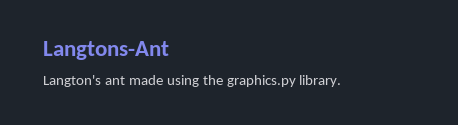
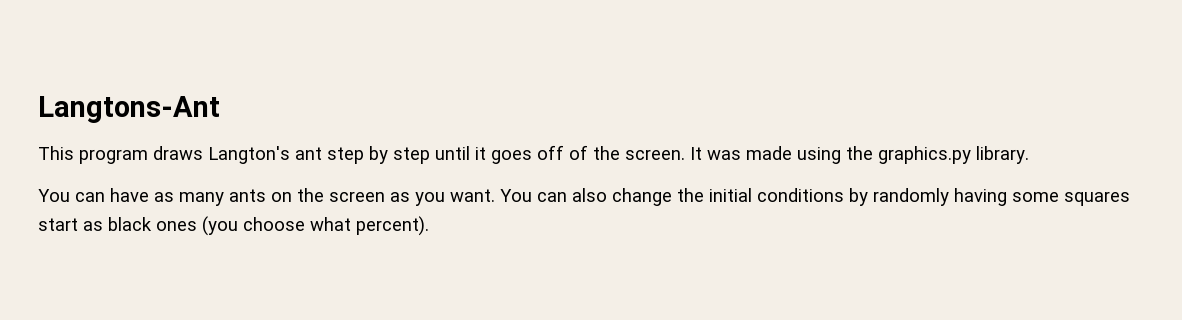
[43,75,125,87] Langton's ant -> [38,145,741,164] This program draws Langton's ant step by step until it goes off of the screen. It was
(342, 81) none -> [38,188,1130,206] [38,216,429,236] // You can have as many ants on the screen as you want. You can also change the initial conditions by randomly having some squares start as black ones (you choose what percent).

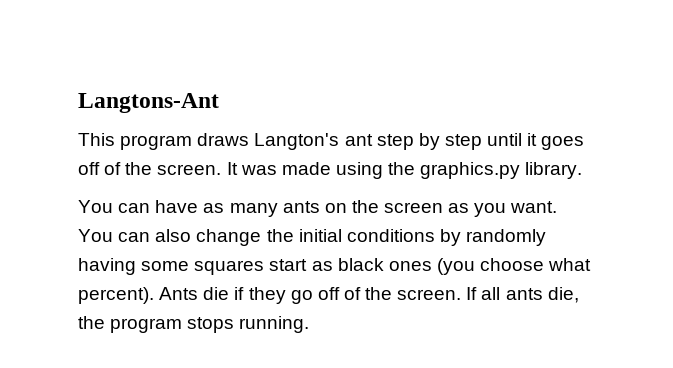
(429, 226) none -> [159,287,579,304] [78,316,310,333] Ants die if they go off of the screen. If all ants die, the program stops running.

